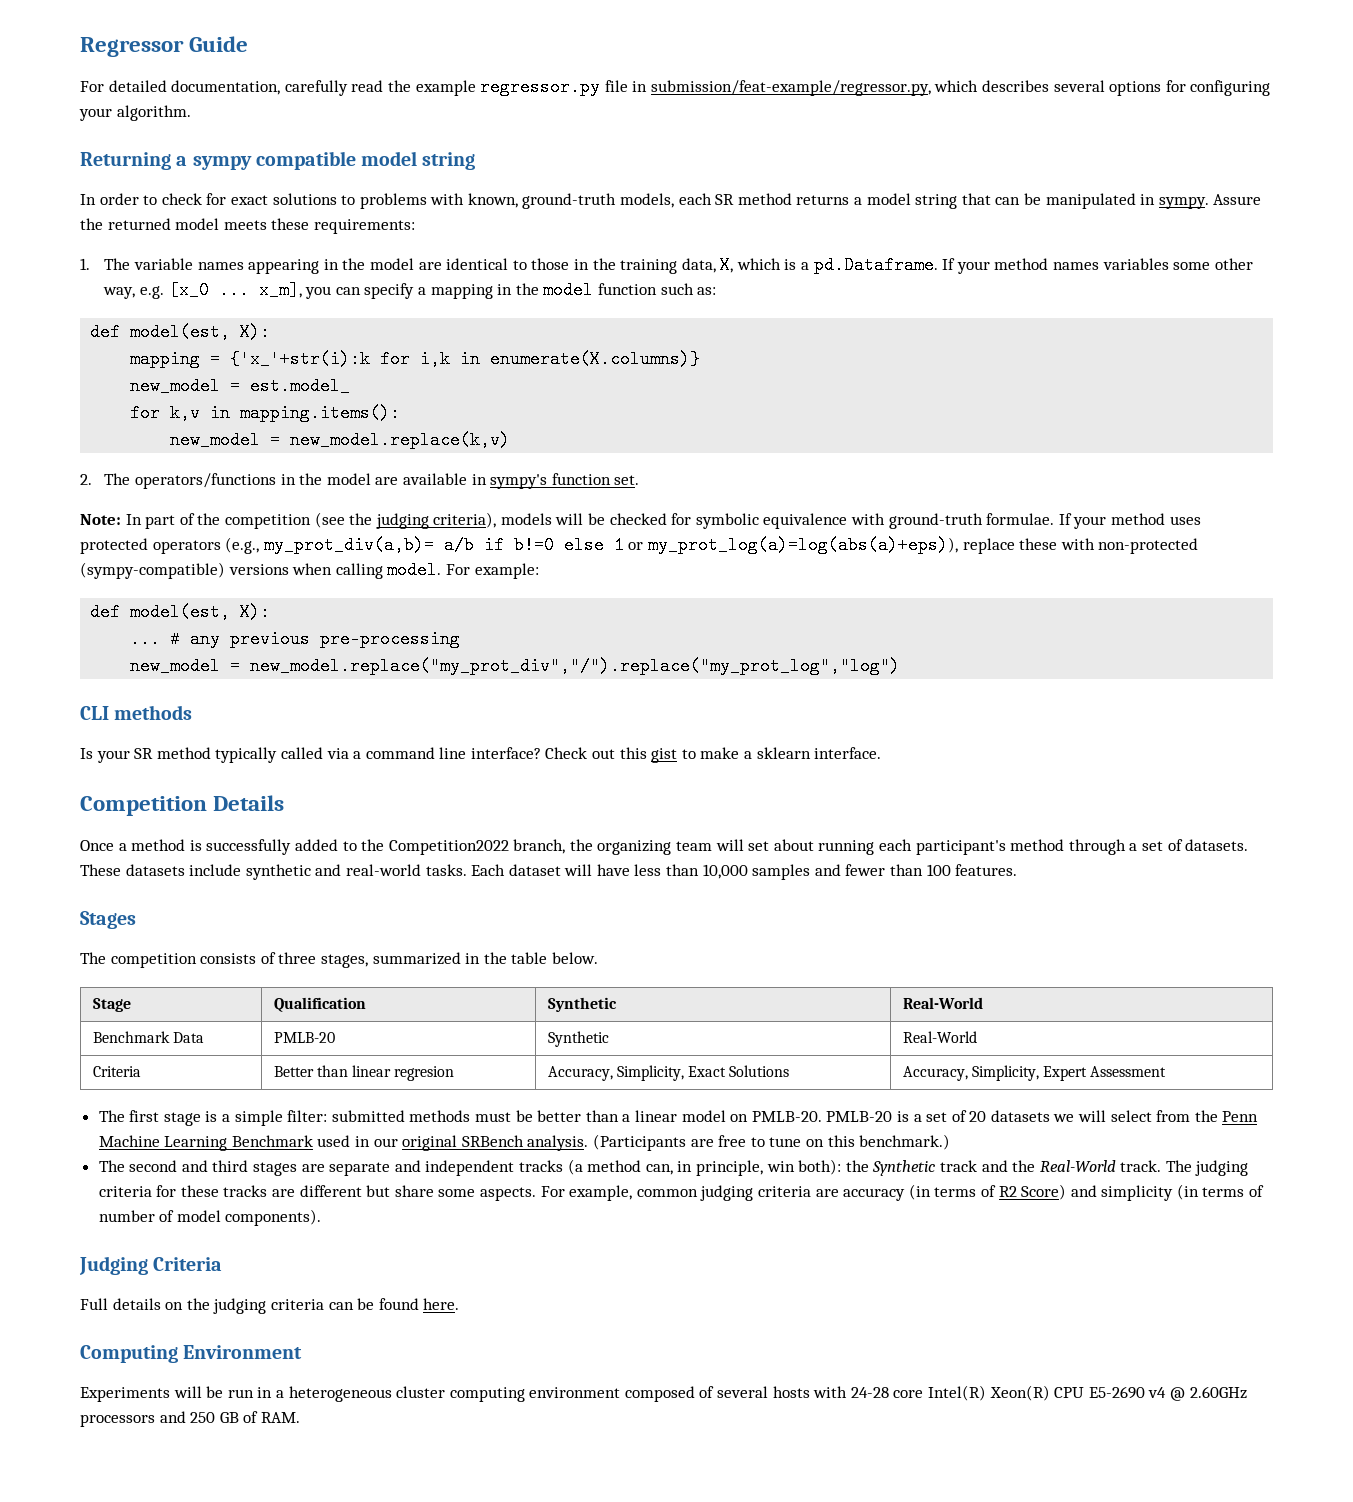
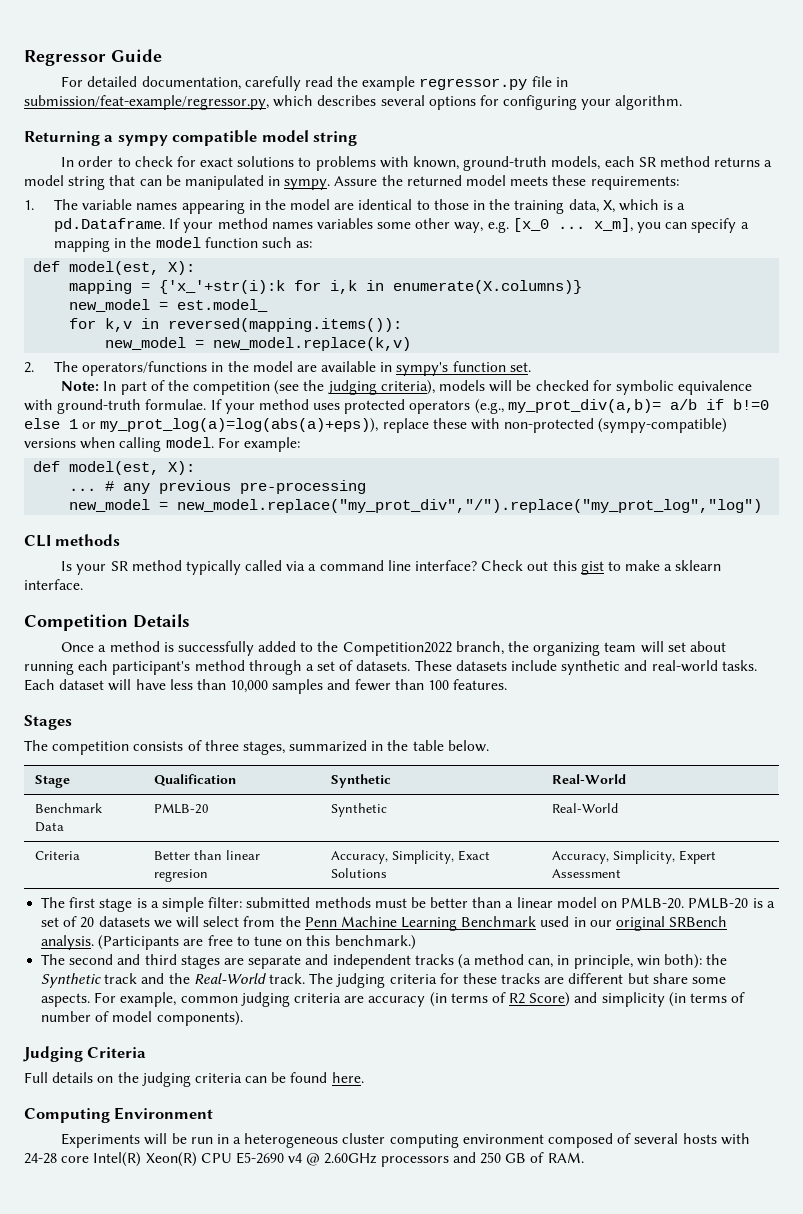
[240,404,401,422] mapping.items(): -> [168,318,403,332] reversed(mapping.items()):

